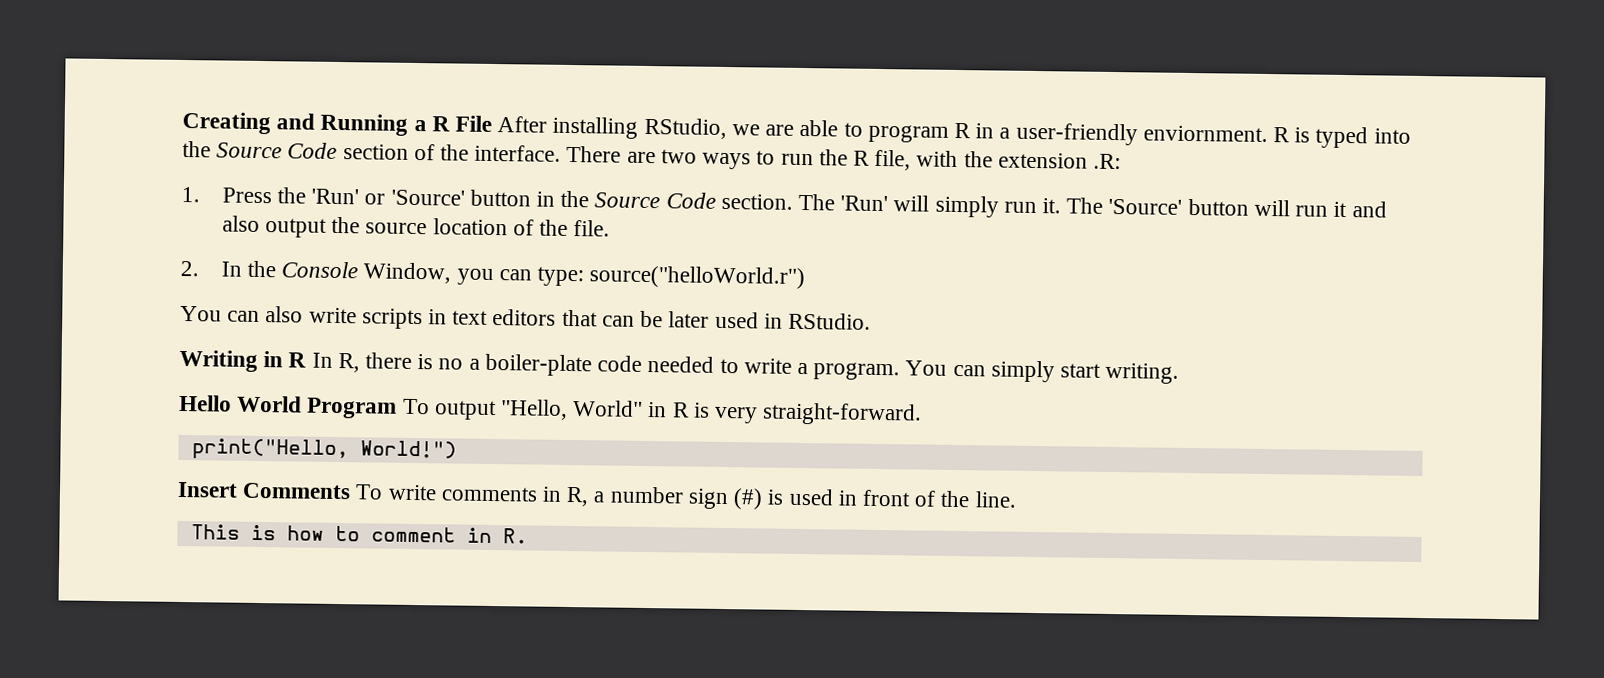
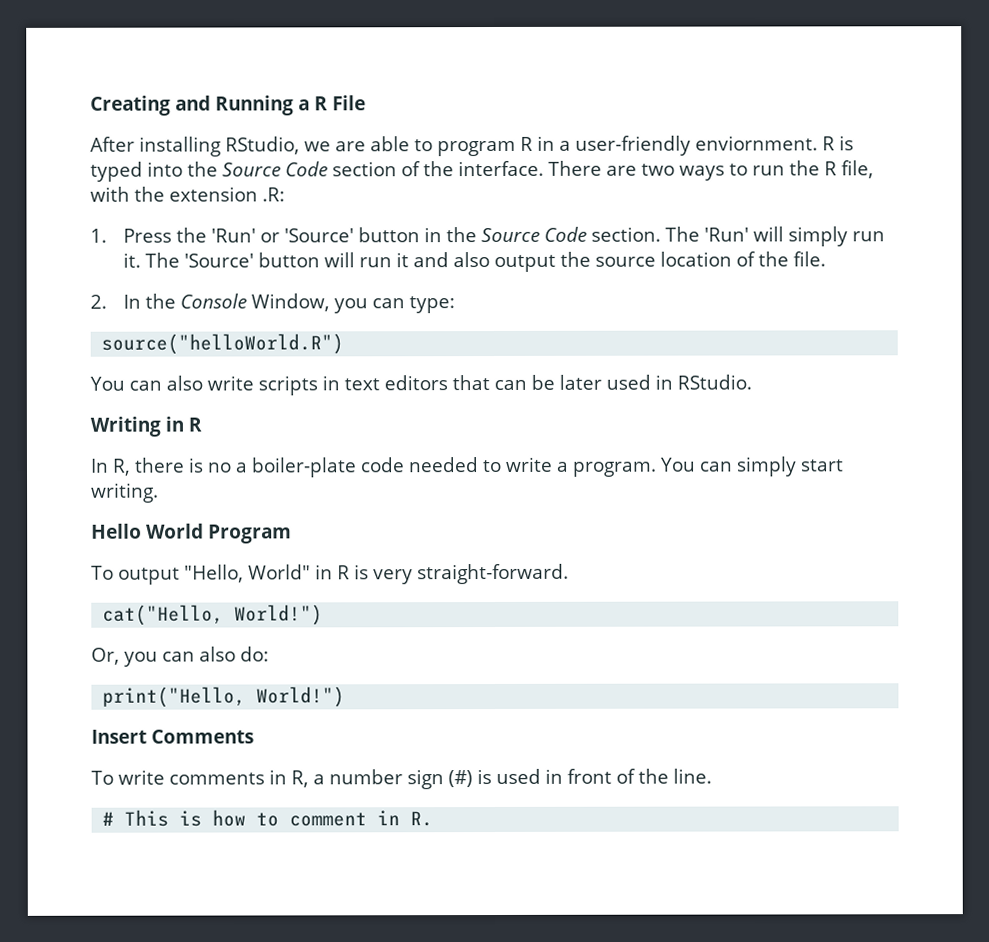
(493, 123) none -> (366, 103) //
[589,265,806,290] source("helloWorld.r") -> [101,333,345,355] // source("helloWorld.R")
(307, 360) none -> (202, 424) //
(398, 408) none -> (292, 534) //
(923, 414) none -> [102,604,324,626] [91,646,269,667] // cat("Hello, World!") // Or, you can also do:
(352, 491) none -> (254, 736) //
(1017, 499) none -> [102,811,115,826] #

